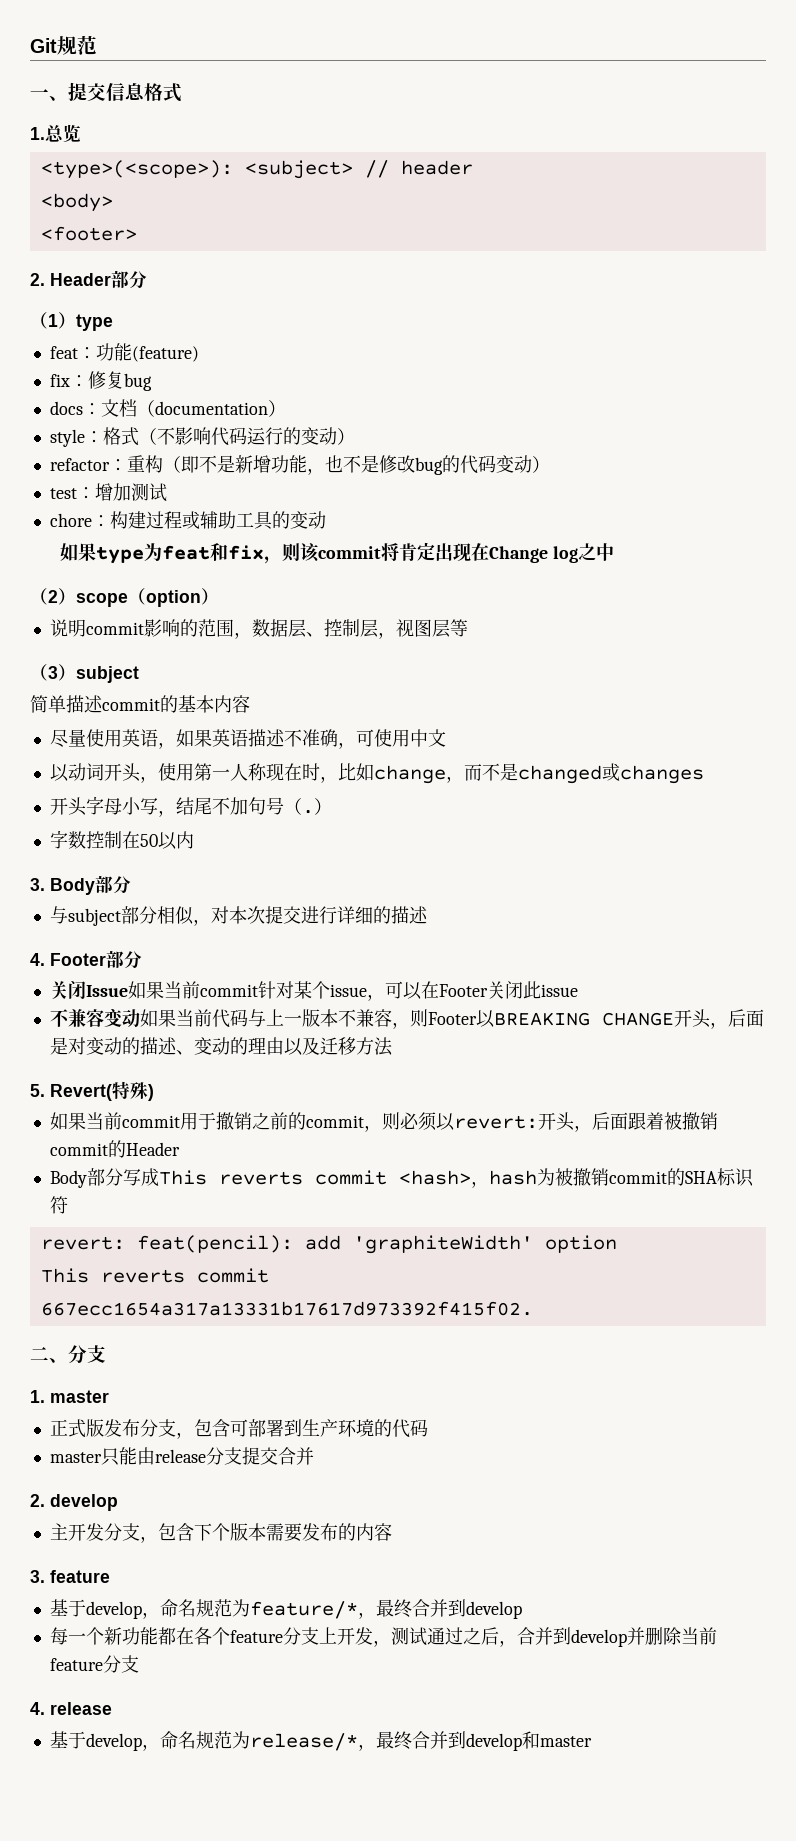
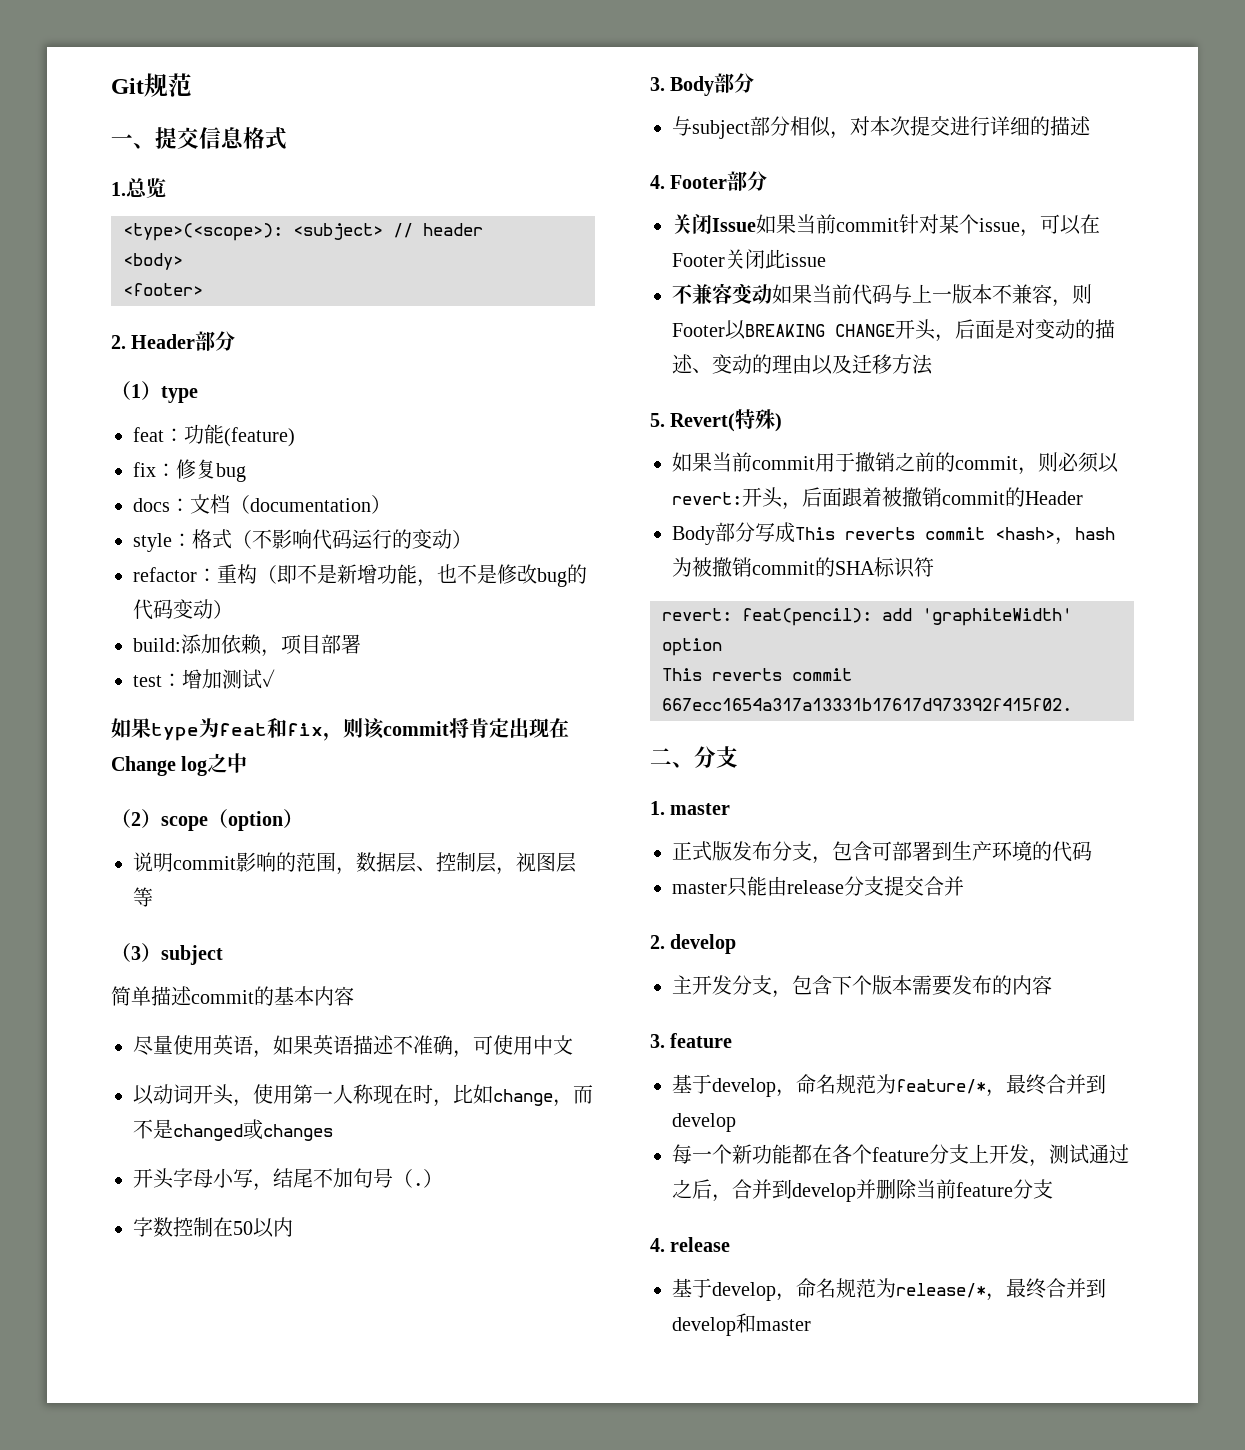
[49,483,167,502] [49,511,326,530] test：增加测试 // chore：构建过程或辅助工具的变动 -> [133,634,361,657] [133,669,275,689] build:添加依赖，项目部署 // test：增加测试✓

